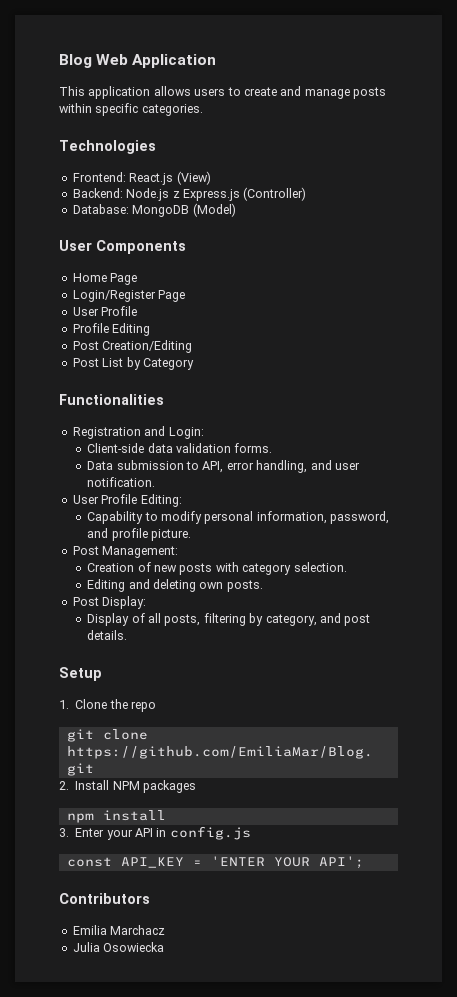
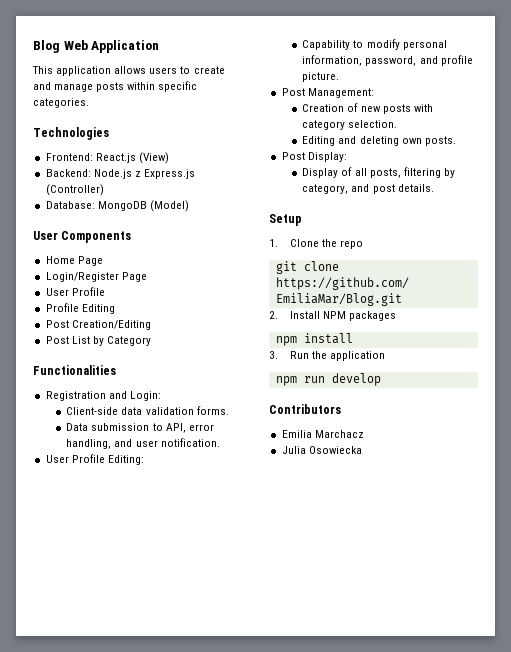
[75,826,251,840] [66,856,364,869] Enter your API in config.js // const API_KEY = 'ENTER YOUR API'; -> [289,351,385,361] [275,373,381,386] Run the application // npm run develop

